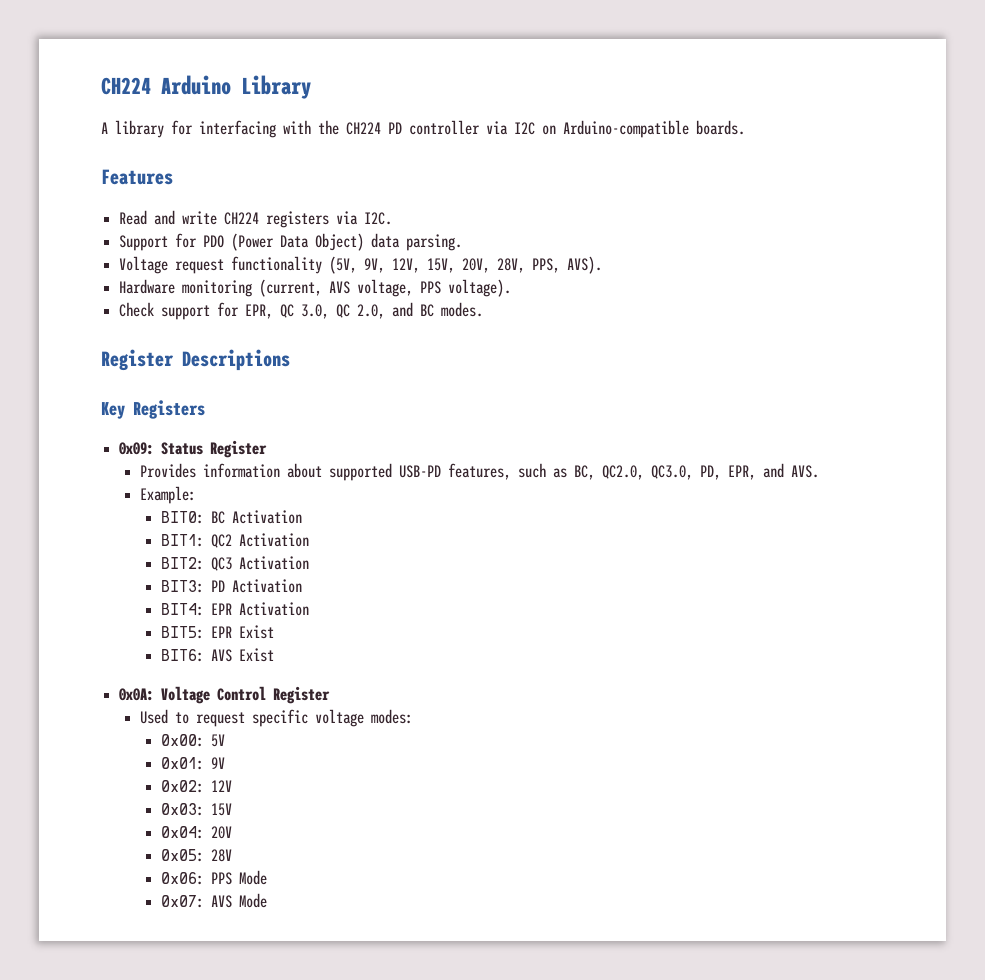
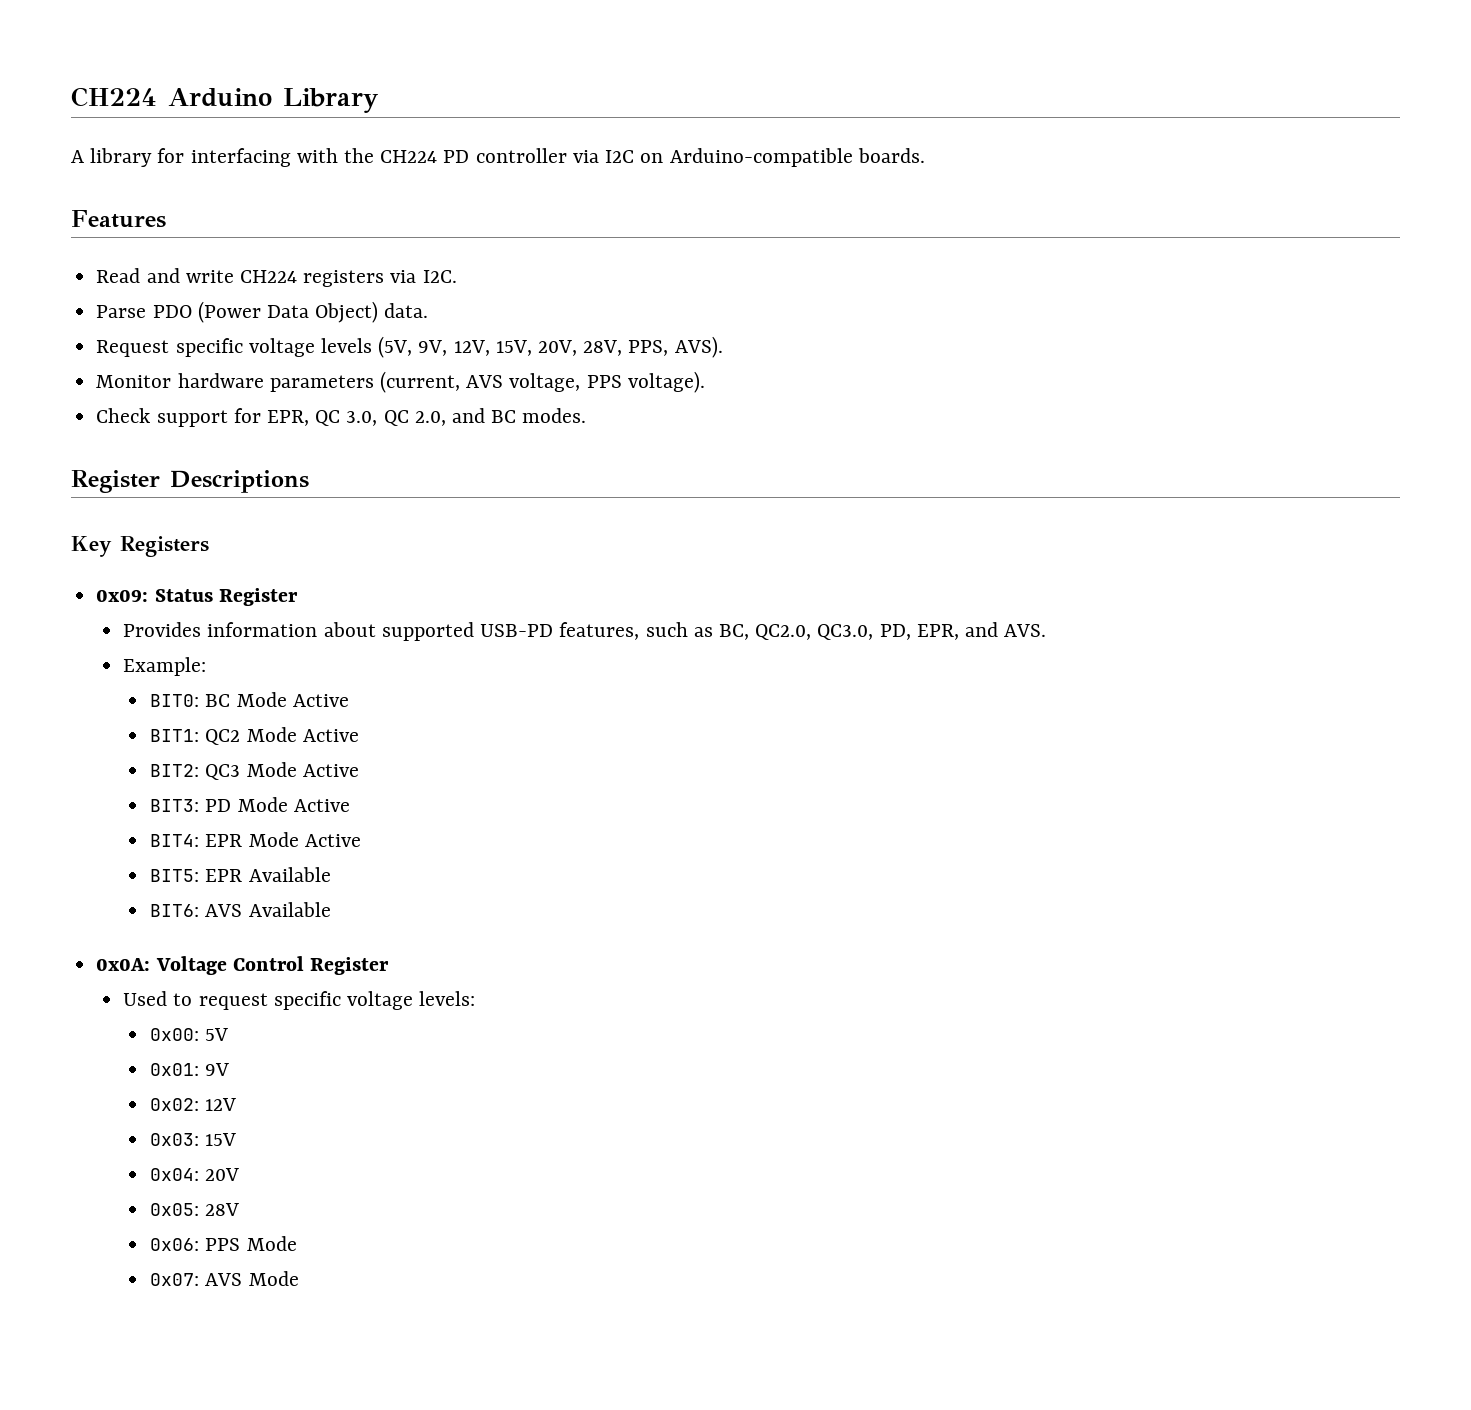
[119,233,198,251] Support for -> [96,305,147,318] Parse
[371,233,463,251] [119,256,323,274] data parsing. // Voltage request functionality -> [384,303,429,318] [96,338,372,357] data. // Request specific voltage levels
[119,279,253,297] Hardware monitoring -> [96,373,374,392] Monitor hardware parameters
[231,510,302,524] Activation -> [236,692,349,707] Mode Active
[238,533,309,547] Activation -> [246,727,359,742] Mode Active
[238,556,309,570] Activation -> [246,762,359,777] Mode Active
[231,579,302,593] Activation -> [237,797,350,812] Mode Active
[238,602,309,616] Activation -> [248,832,361,847] Mode Active
[238,625,274,639] Exist -> [248,867,331,882] Available
[238,648,274,662] Exist -> [248,902,331,917] Available
[370,709,413,724] modes: -> [419,991,476,1006] levels:

